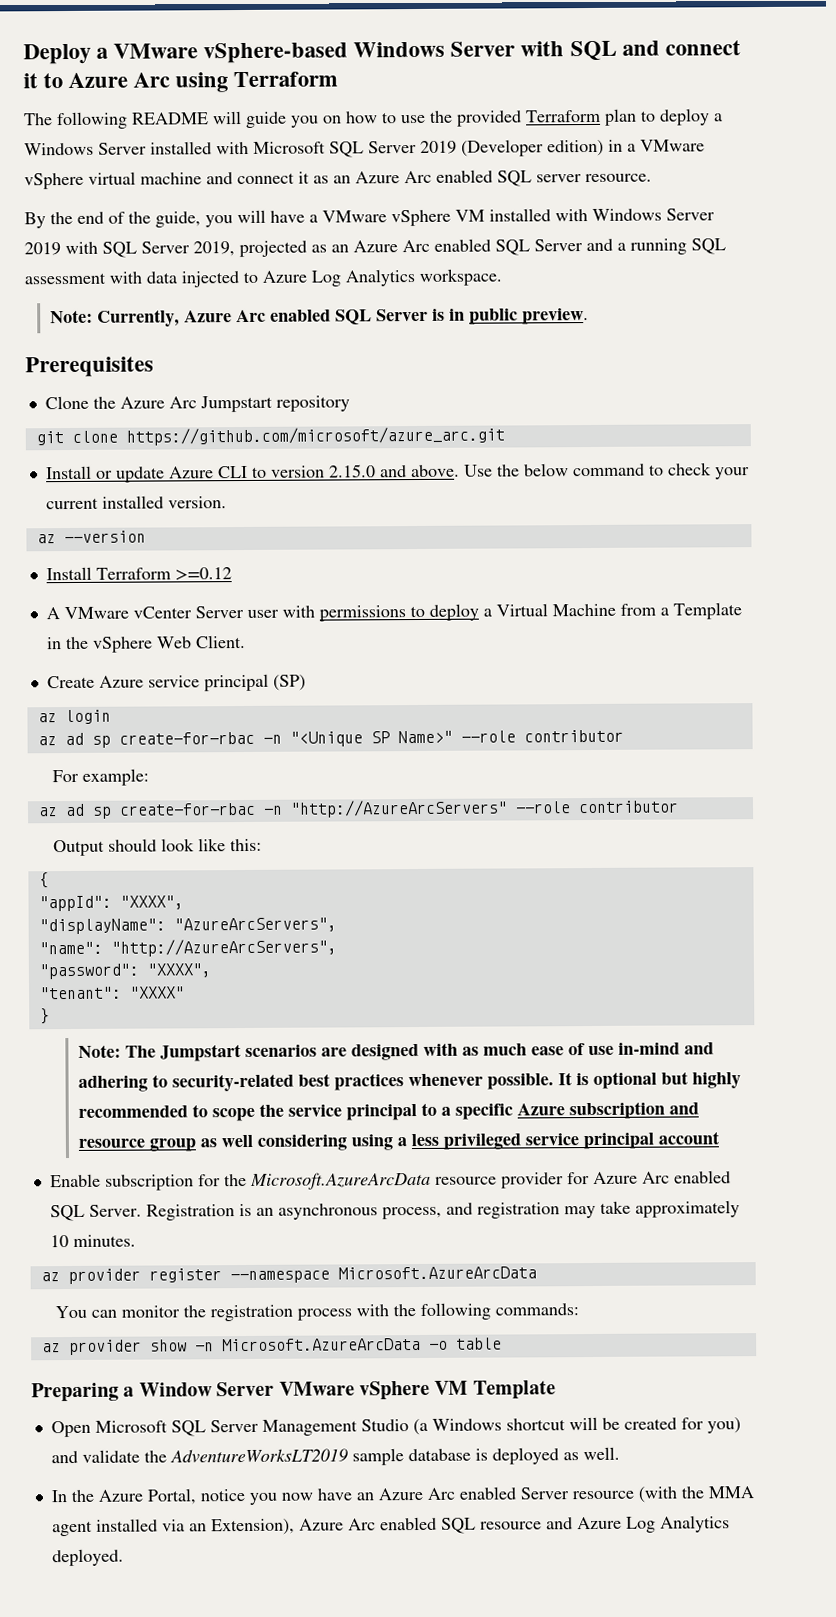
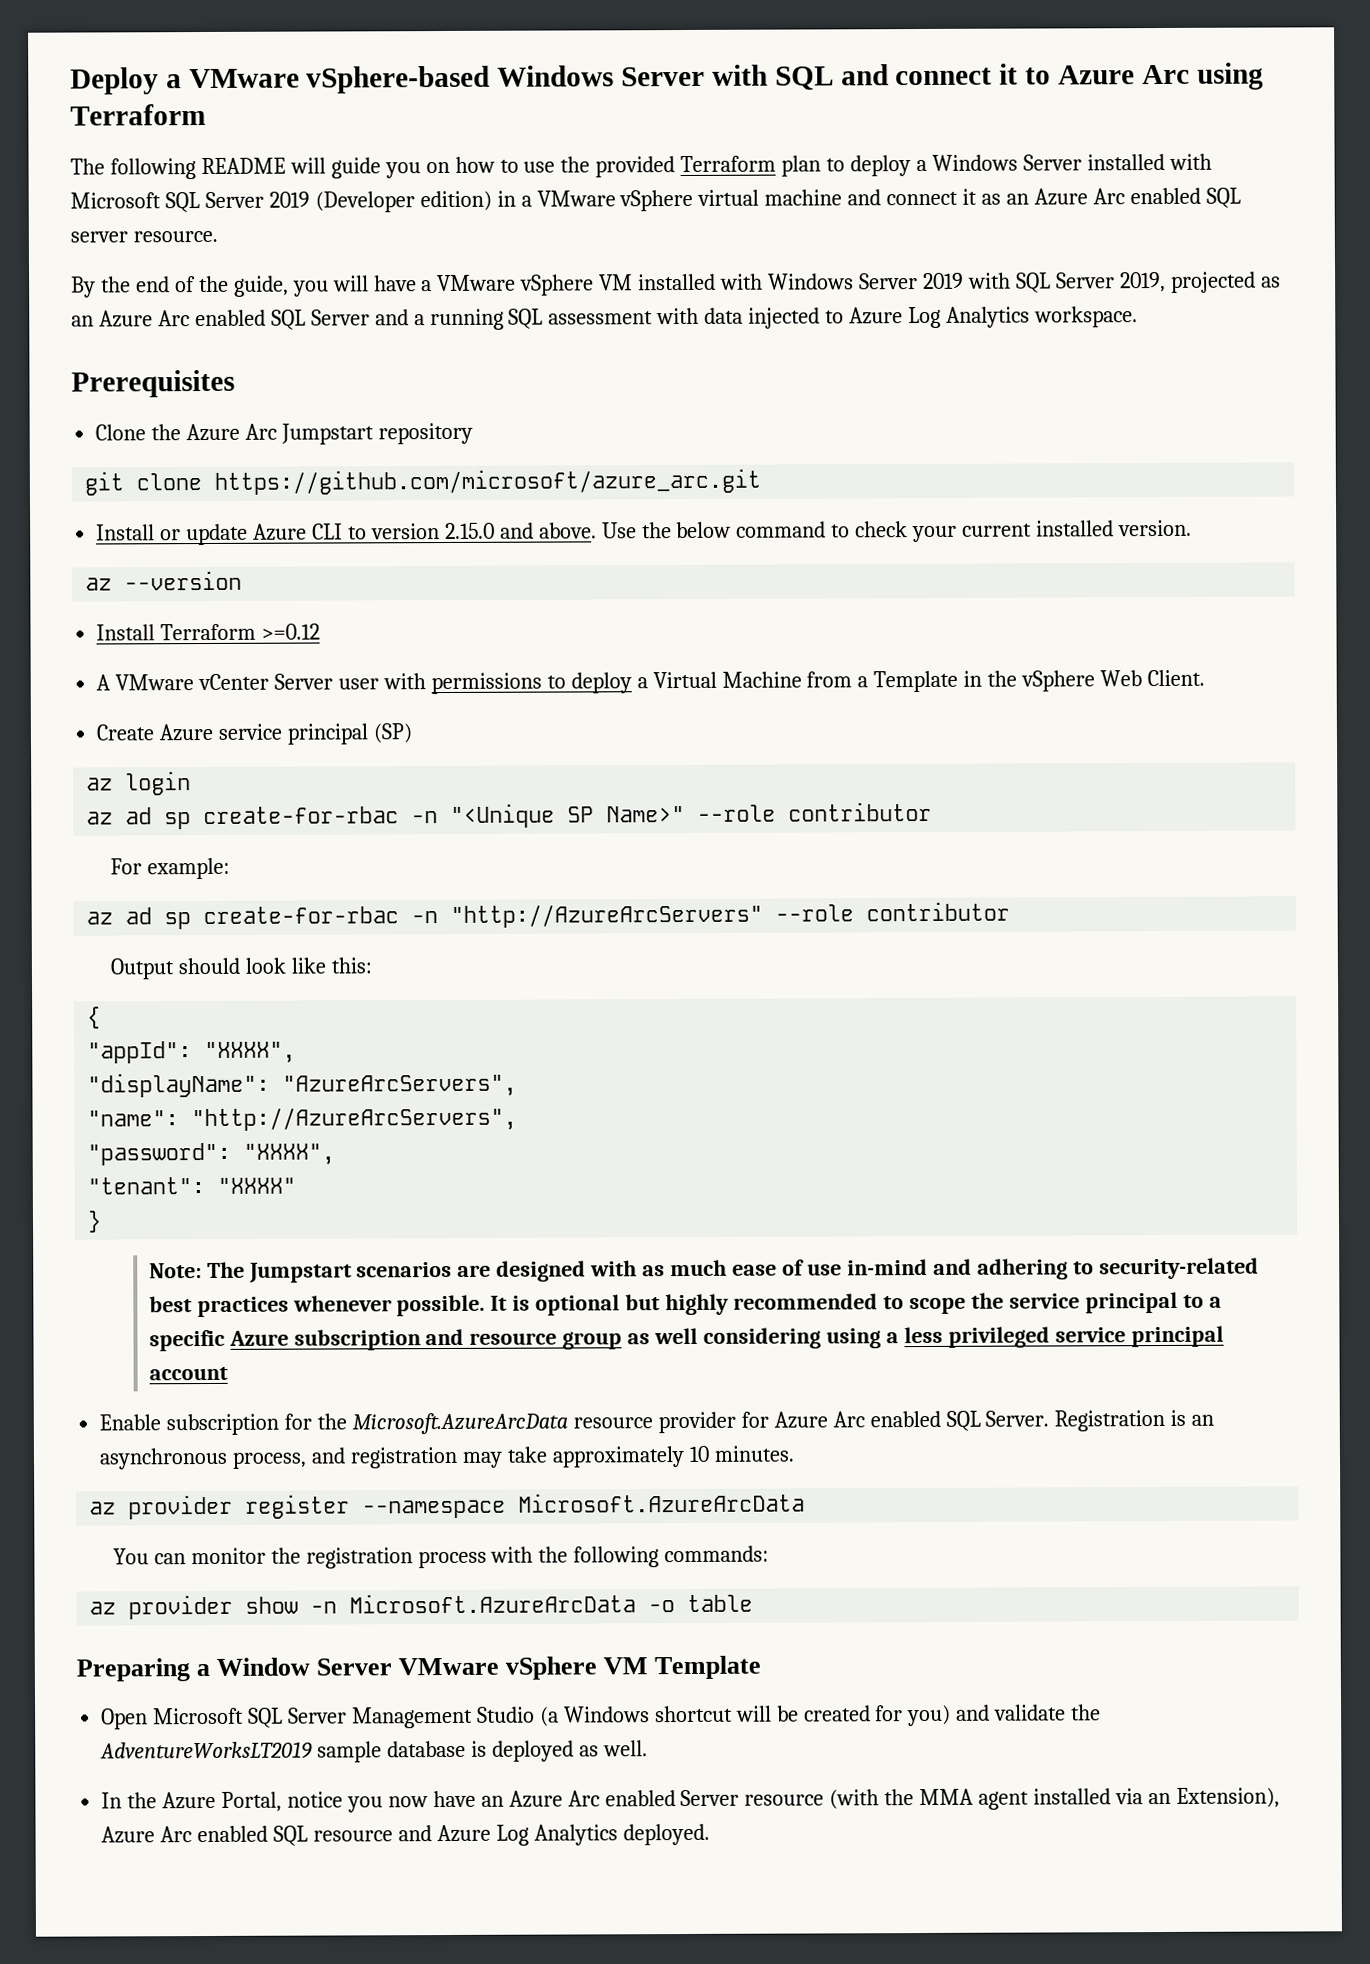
[49,308,589,327] // Note: Currently, Azure Arc enabled SQL Server is in public preview. -> (1138, 317) none

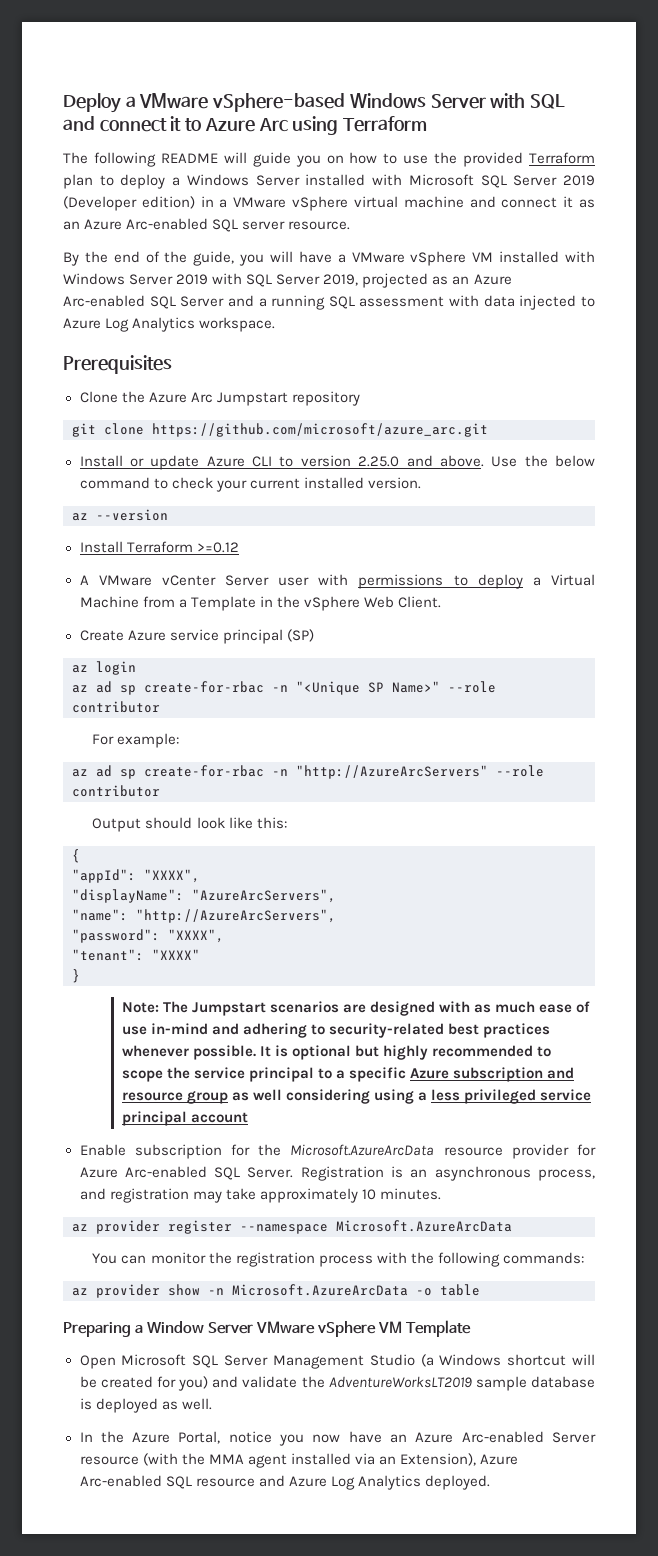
[1092,187,1201,205] Arc enabled -> [126,218,209,230] Arc-enabled
[157,309,266,327] Arc enabled -> [63,295,145,307] Arc-enabled
[444,522,495,540] 2.15.0 -> [358,456,400,467] 2.25.0
[832,1410,941,1428] Arc enabled -> [124,1166,207,1178] Arc-enabled
[567,1790,676,1807] Arc enabled -> [461,1431,544,1443] Arc-enabled
[160,1825,269,1843] Arc enabled -> [79,1475,162,1487] Arc-enabled

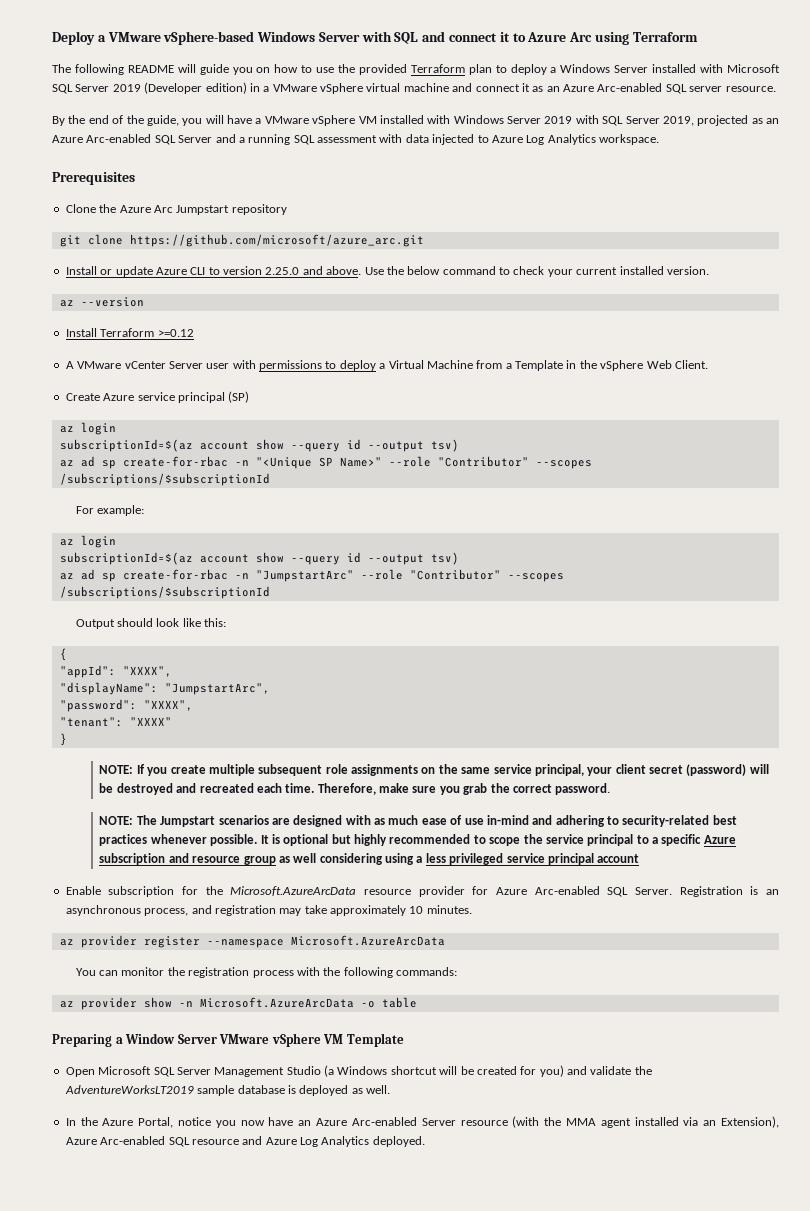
(136, 668) none -> [59,439,459,452] // subscriptionId=$(az account show --query id --output tsv)
[72,701,160,713] contributor -> [437,456,592,469] [59,473,270,486] "Contributor" --scopes /subscriptions/$subscriptionId
[72,765,544,779] [72,785,160,797] // az ad sp create-for-rbac -n "http://AzureArcServers" --role contributor -> [59,535,116,548] [59,552,459,565] [59,569,564,582] [59,586,270,599] // az login // subscriptionId=$(az account show --query id --output tsv) // az ad sp create-for-rbac -n "JumpstartArc" --role "Contributor" --scopes /subscriptions/$subscriptionId
[192,889,336,903] [72,909,336,923] "AzureArcServers", // "name": "http://AzureArcServers", -> [164,683,270,695] "JumpstartArc",
[121,1002,159,1013] Note: -> [99,764,769,776] [99,783,611,795] [99,816,134,825] NOTE: If you create multiple subsequent role assignments on the same service principal, your client secret (password) will be destroyed and recreated each time. Therefore, make sure you grab the correct password. // NOTE:

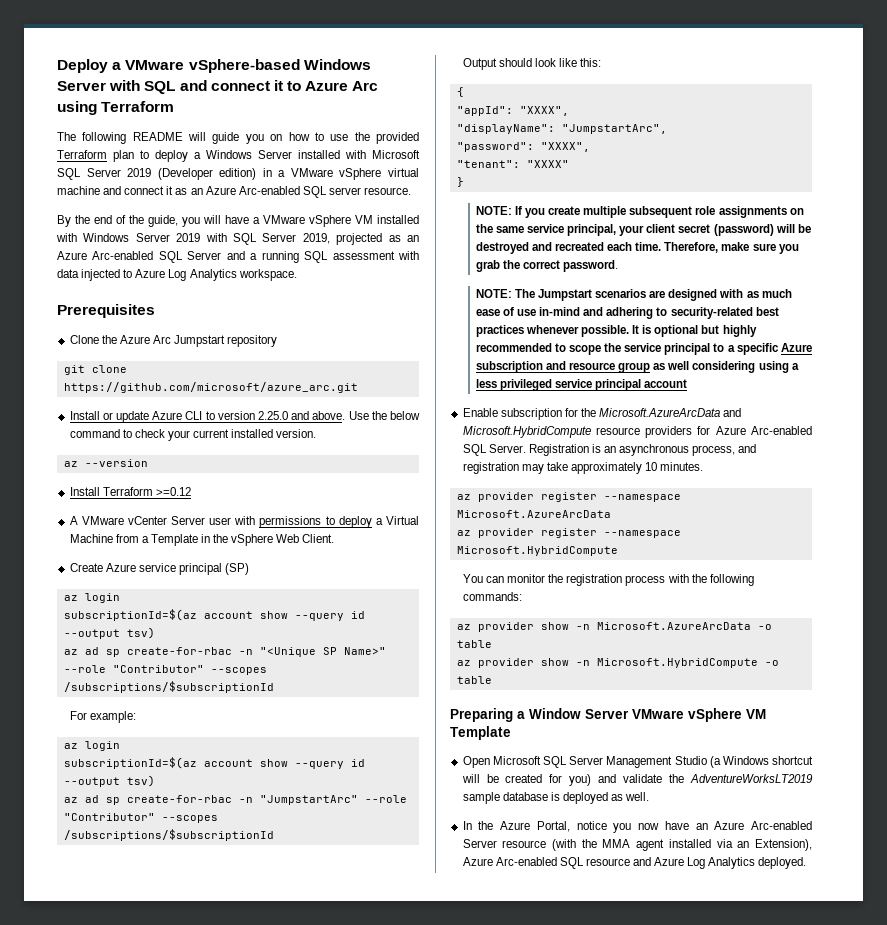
[364,886,465,897] resource provider -> [723,408,742,417] [462,426,693,438] and Microsoft.HybridCompute resource providers
(445, 940) none -> [456,528,681,538] [456,546,618,556] // az provider register --namespace Microsoft.HybridCompute
(417, 1002) none -> [456,658,779,668] [456,676,492,684] // az provider show -n Microsoft.HybridCompute -o table

